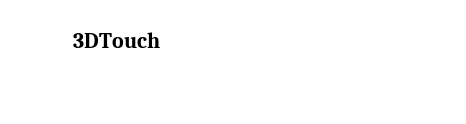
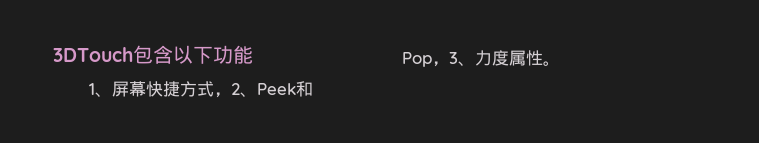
(160, 40) none -> [133,45,253,64] [88,81,313,98] [402,50,560,67] 包含以下功能 // 1、屏幕快捷方式，2、Peek和Pop，3、力度属性。

